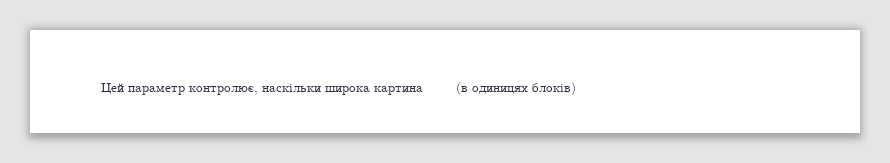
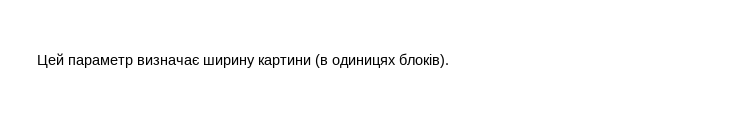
[189,84,423,95] контролює, наскільки широка картина -> [137,57,311,68] визначає ширину картини
[532,82,576,95] блоків) -> [399,53,449,68] блоків).

